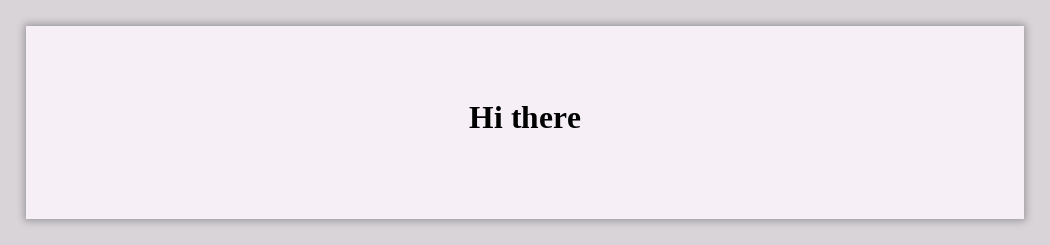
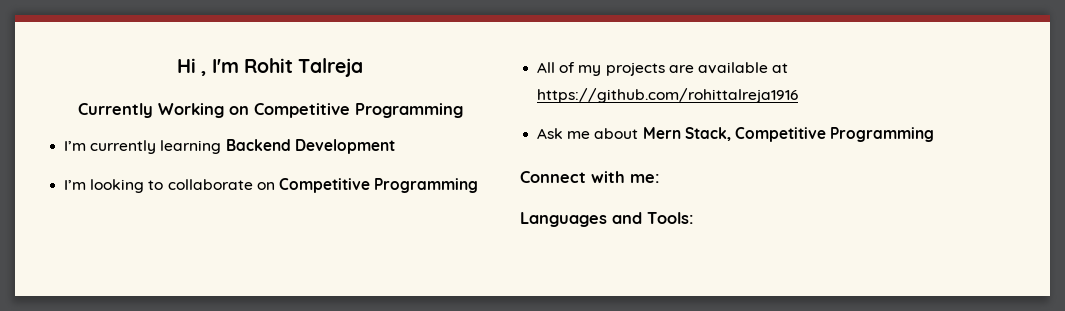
[511,106,582,128] there -> [201,58,364,77] [77,103,463,118] [64,139,395,154] [64,178,479,193] [537,62,789,76] [537,88,799,103] [537,127,935,142] [520,171,660,183] [520,212,694,227] , I'm Rohit Talreja // Currently Working on Competitive Programming // I’m currently learning Backend Development // I’m looking to collaborate on Competitive Programming // All of my projects are available at https://github.com/rohittalreja1916 // Ask me about Mern Stack, Competitive Programming // Connect with me: // Languages and Tools:

